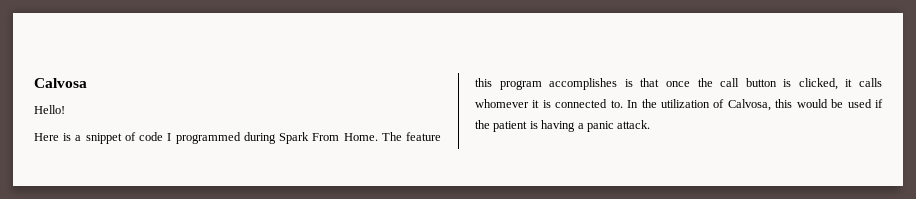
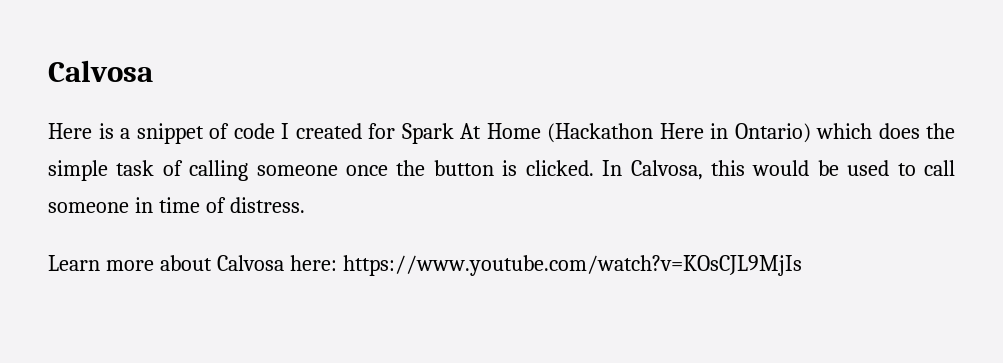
[34,78,87,88] [34,105,65,114] Calvosa // Hello! -> [48,60,153,82] Calvosa
[175,132,441,144] [475,78,660,90] programmed during Spark From Home. The feature this program accomplishes is that -> [295,123,955,144] [48,160,338,181] created for Spark At Home (Hackathon Here in Ontario) which does the simple task of calling someone
[720,78,740,87] call -> (426, 168) none
[798,78,882,90] [475,99,725,108] clicked, it calls whomever it is connected to. In the utilization of -> [525,160,623,176] clicked. In
[875,99,883,108] [475,120,651,132] if the patient is having a panic attack. -> [897,160,955,176] [48,197,305,213] [48,255,802,276] to call someone in time of distress. // Learn more about Calvosa here: https://www.youtube.com/watch?v=KOsCJL9MjIs

